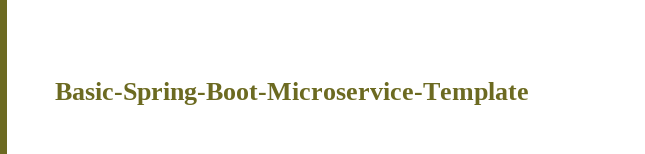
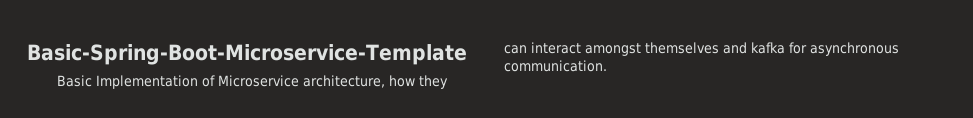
(529, 93) none -> [57,75,449,89] [504,42,899,56] [504,60,607,72] // Basic Implementation of Microservice architecture, how they can interact amongst themselves and kafka for asynchronous communication.

